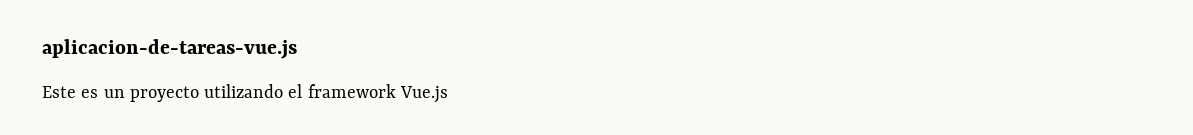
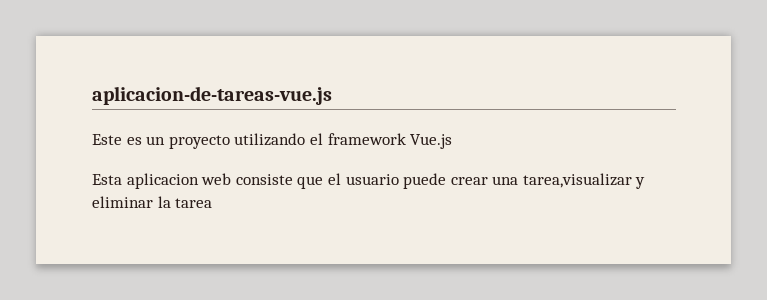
(448, 94) none -> [92,173,646,189] [92,196,213,208] // Esta aplicacion web consiste que el usuario puede crear una tarea,visualizar y eliminar la tarea

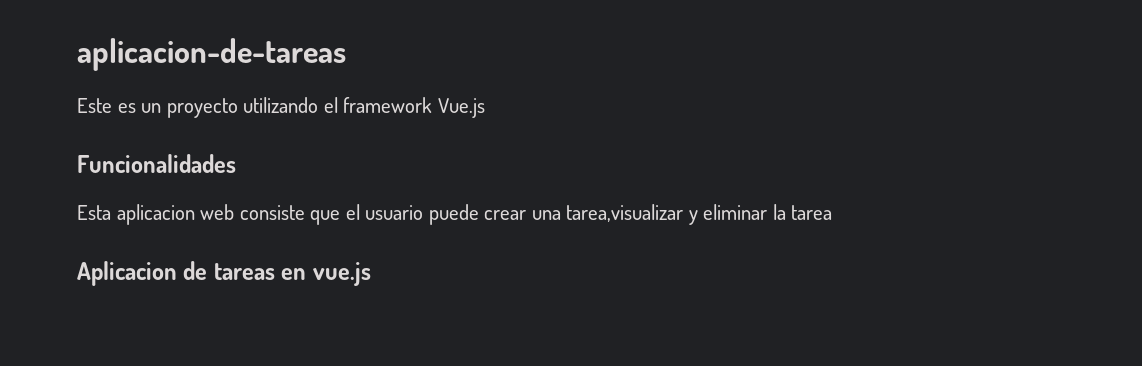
[92,86,332,105] aplicacion-de-tareas-vue.js -> [77,38,346,71] aplicacion-de-tareas
(453, 141) none -> [77,154,236,173] // Funcionalidades
(213, 203) none -> [77,261,371,286] // Aplicacion de tareas en vue.js

